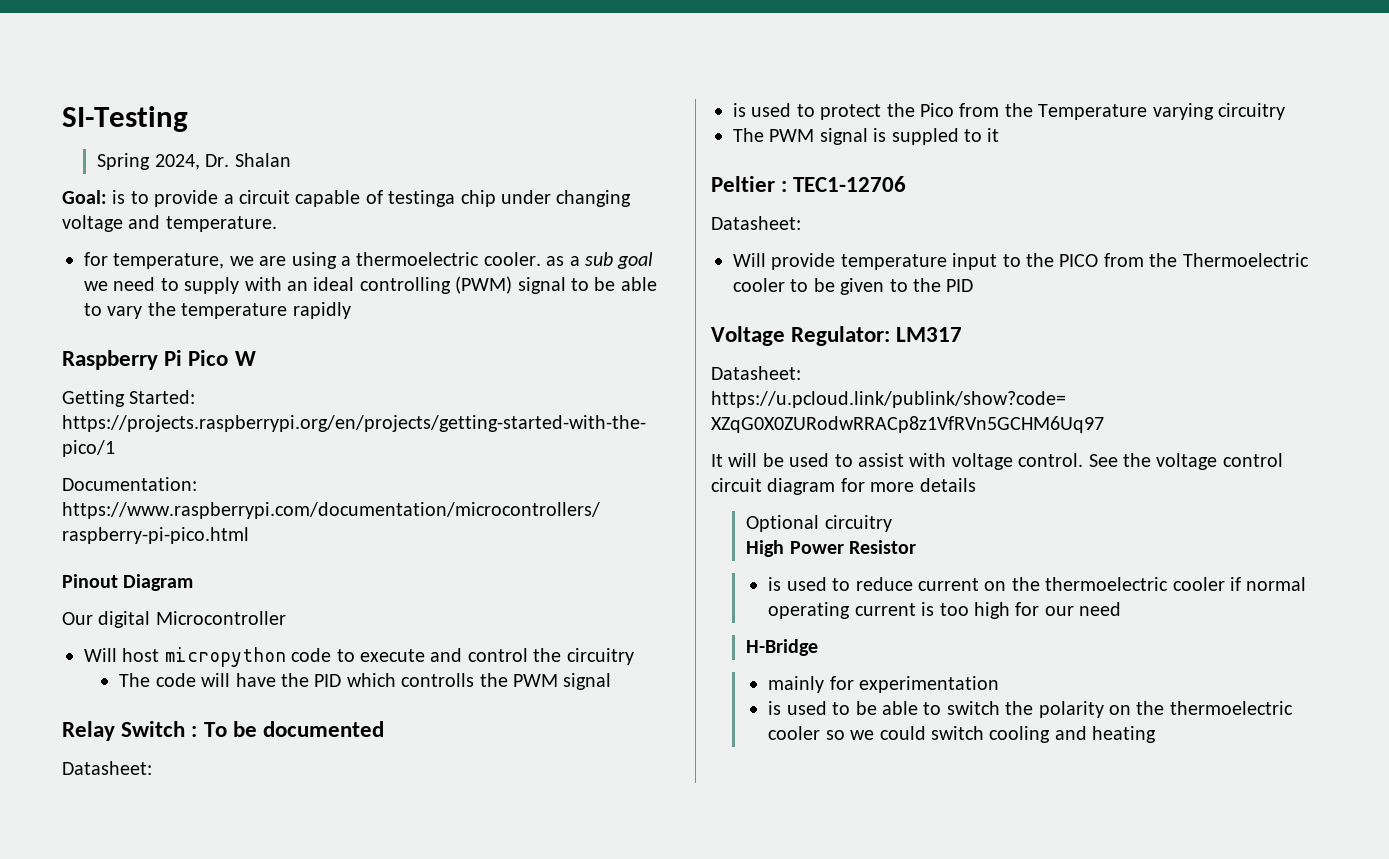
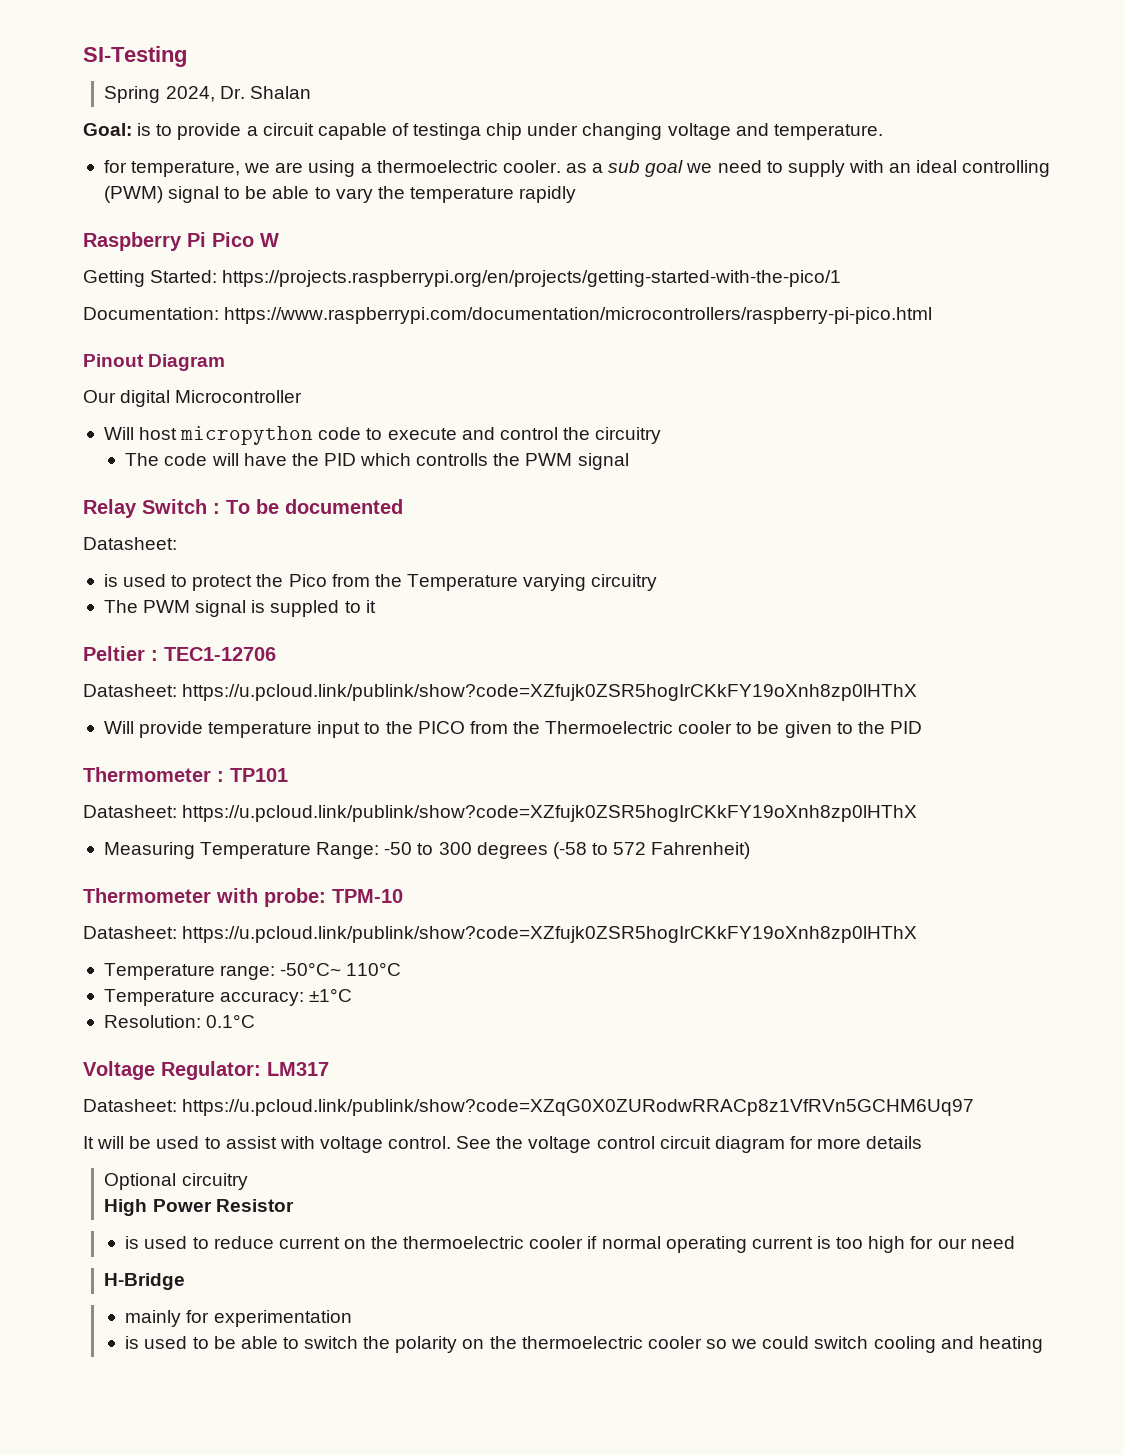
(801, 223) none -> [182,684,918,701] https://u.pcloud.link/publink/show?code=XZfujk0ZSR5hogIrCKkFY19oXnh8zp0lHThX
(974, 285) none -> [83,767,288,782] [83,805,918,822] [103,842,751,859] [83,888,403,907] [83,926,918,943] [103,962,402,980] [103,988,353,1006] [103,1014,256,1028] // Thermometer : TP101 // Datasheet: https://u.pcloud.link/publink/show?code=XZfujk0ZSR5hogIrCKkFY19oXnh8zp0lHThX // Measuring Temperature Range: -50 to 300 degrees (-58 to 572 Fahrenheit) // Thermometer with probe: TPM-10 // Datasheet: https://u.pcloud.link/publink/show?code=XZfujk0ZSR5hogIrCKkFY19oXnh8zp0lHThX // Temperature range: -50°C~ 110°C // Temperature accuracy: ±1°C // Resolution: 0.1°C

